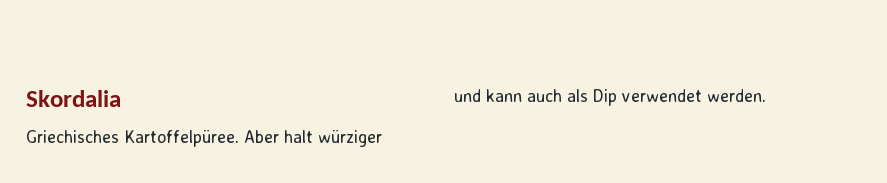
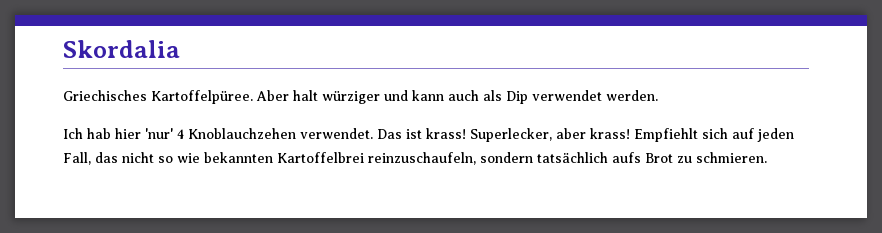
(766, 95) none -> [63,128,794,142] [63,152,767,165] // Ich hab hier 'nur' 4 Knoblauchzehen verwendet. Das ist krass! Superlecker, aber krass! Empfiehlt sich auf jeden Fall, das nicht so wie bekannten Kartoffelbrei reinzuschaufeln, sondern tatsächlich aufs Brot zu schmieren.

